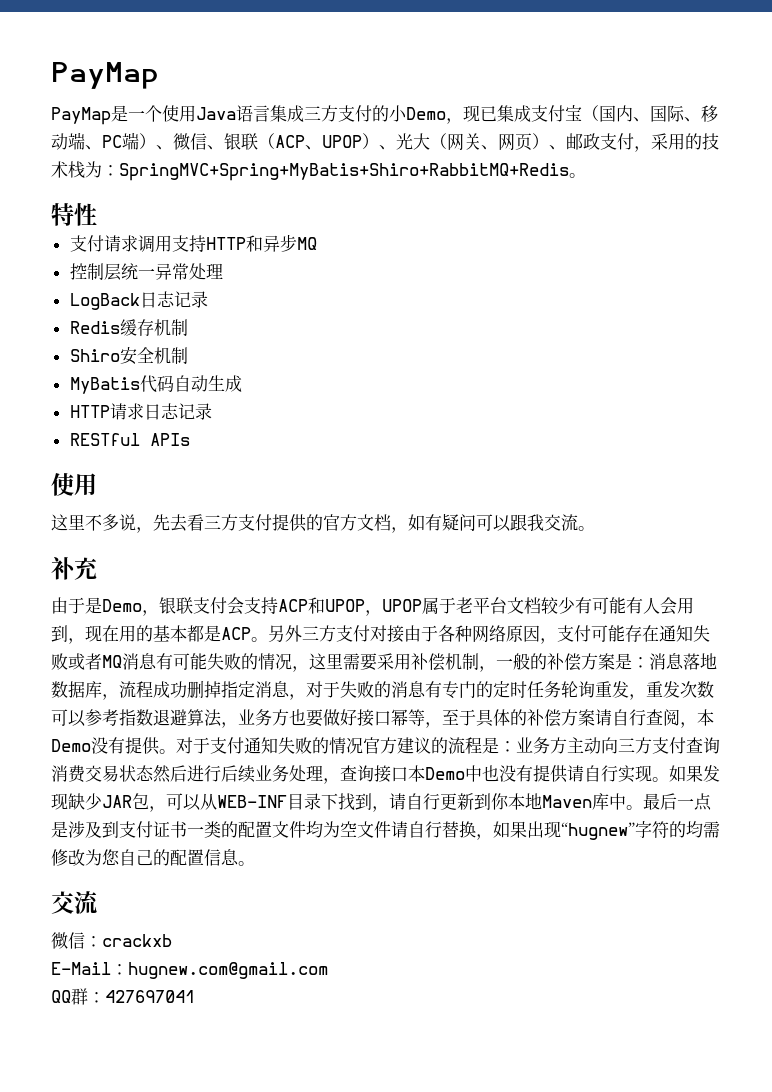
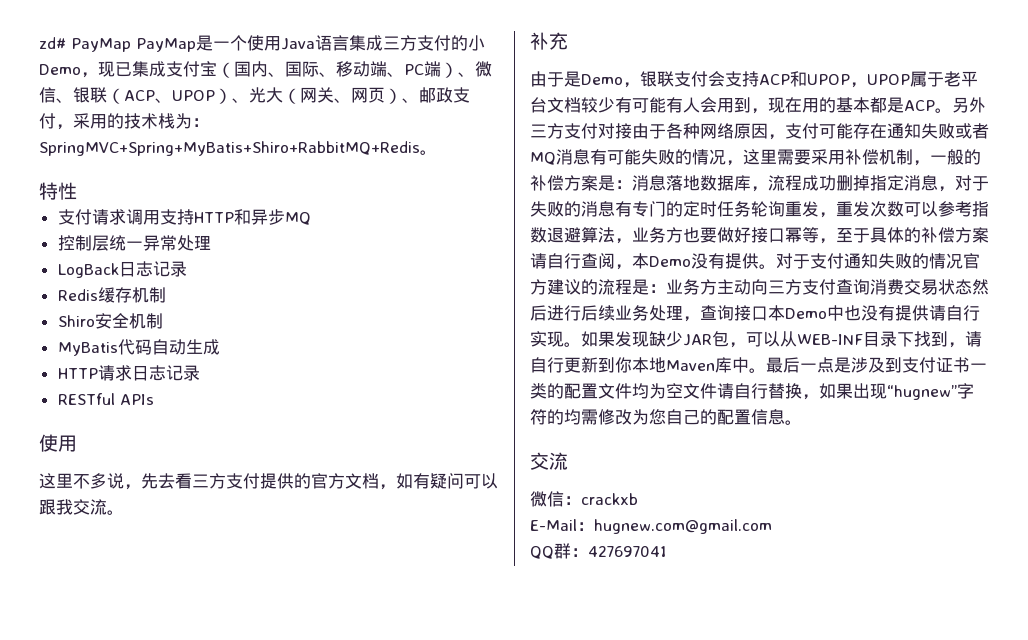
[51,62,159,89] PayMap // -> [39,37,131,52] zd# PayMap

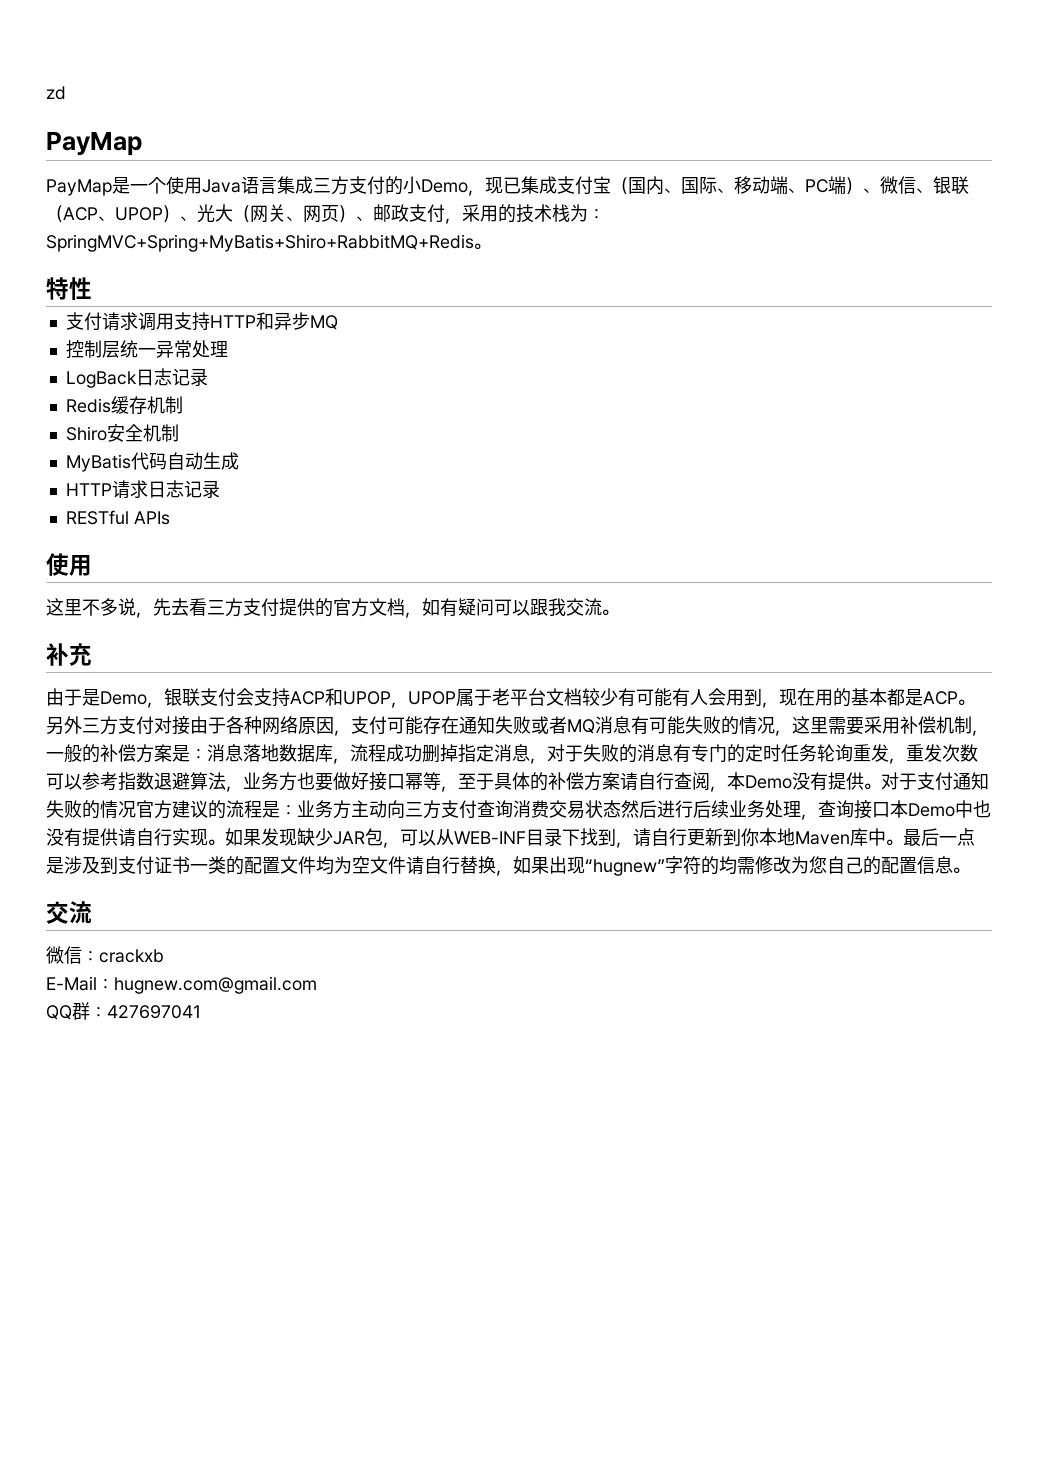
[39,37,131,52] zd# PayMap -> [46,86,66,100] [46,131,143,156] zd // PayMap //

